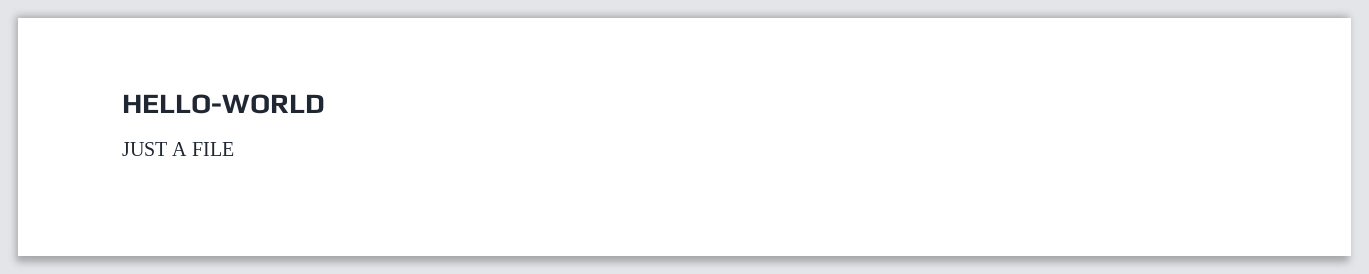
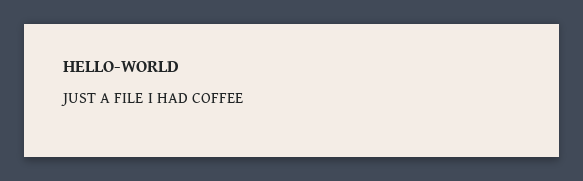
(234, 149) none -> [147,93,243,103] I HAD COFFEE

